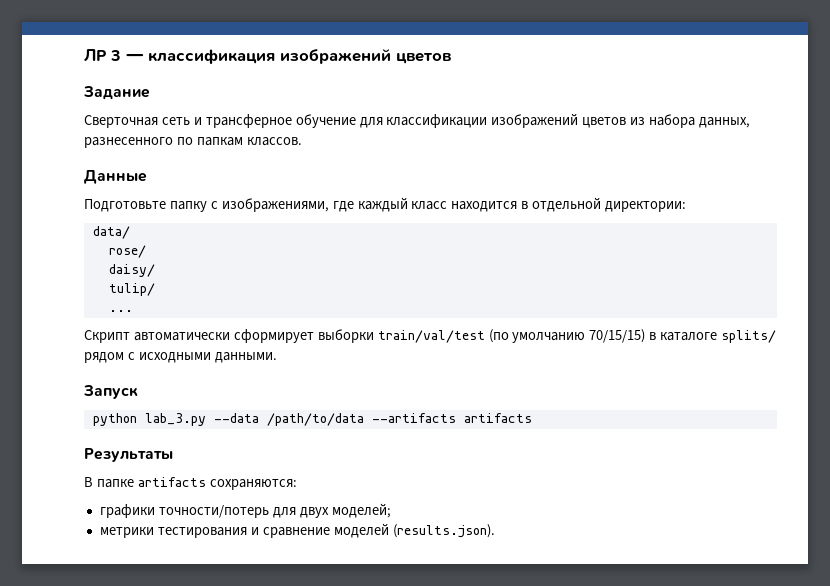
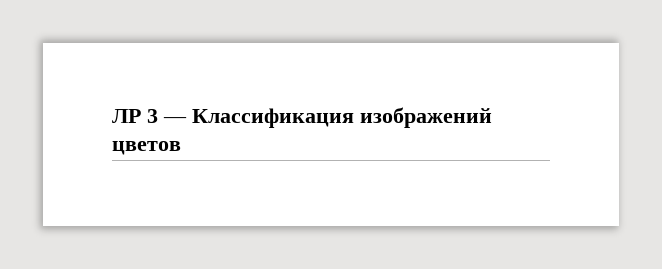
[148,49,451,64] [83,86,150,100] [84,113,751,128] [84,137,302,148] [84,170,147,184] [84,197,687,212] [92,226,130,239] [108,245,146,258] [108,264,155,277] [108,283,155,296] [108,310,133,312] [84,329,777,343] [84,352,277,363] [83,385,138,399] [92,413,532,426] [84,448,173,462] [84,477,297,490] [99,503,391,518] [99,523,495,538] классификация изображений цветов // Задание // Сверточная сеть и трансферное обучение для классификации изображений цветов из набора данных, разнесенного по папкам классов. // Данные // Подготовьте папку с изображениями, где каждый класс находится в отдельной директории: // data/ // rose/ // daisy/ // tulip/ // ... // Скрипт автоматически сформирует выборки train/val/test (по умолчанию 70/15/15) в каталоге splits/ рядом с исходными данными. // Запуск // python lab_3.py --data /path/to/data --artifacts artifacts // Результаты // В папке artifacts сохраняются: // графики точности/потерь для двух моделей; // метрики тестирования и сравнение моделей (results.json). -> [192,107,492,128] [112,141,181,155] Классификация изображений цветов

